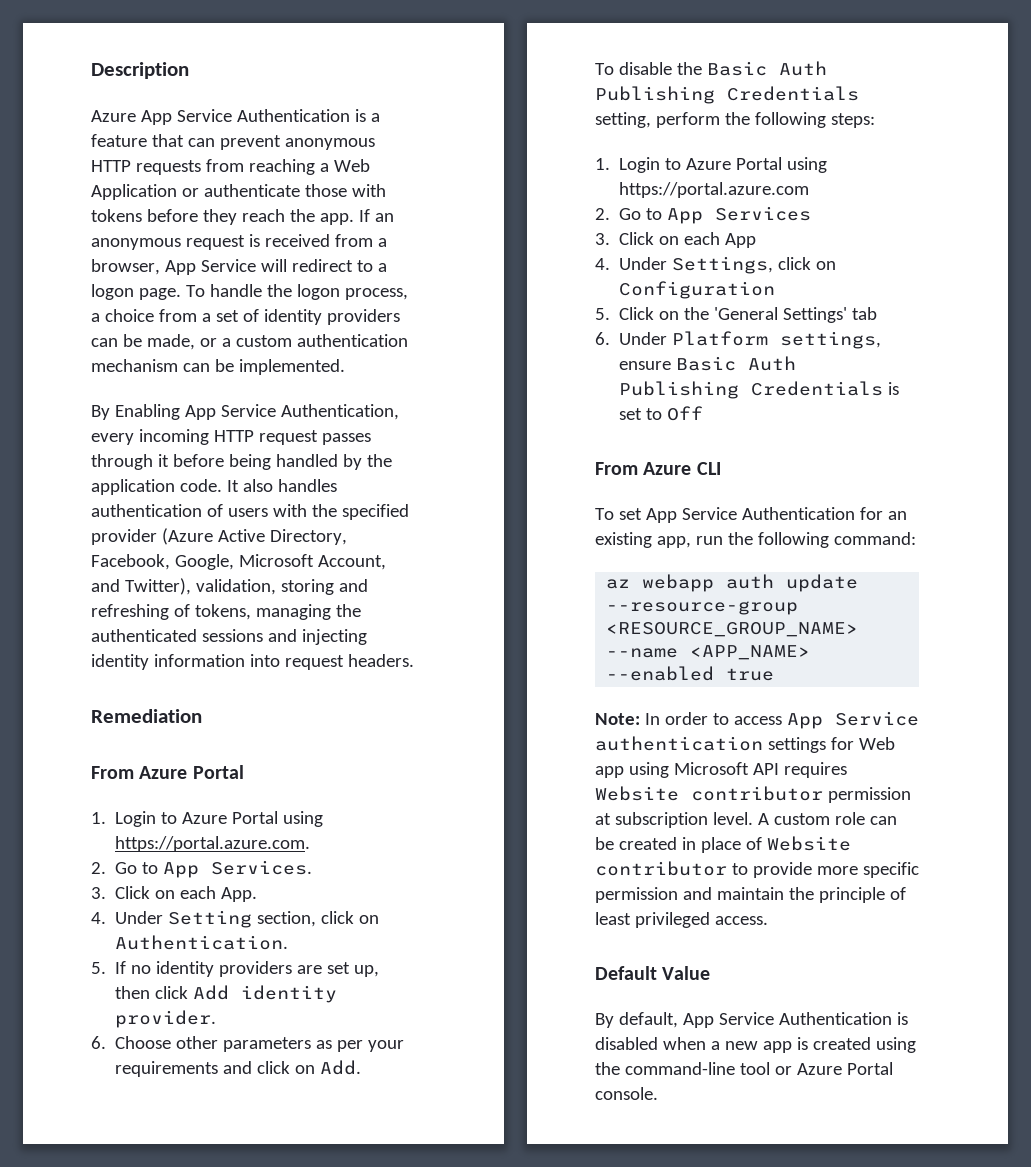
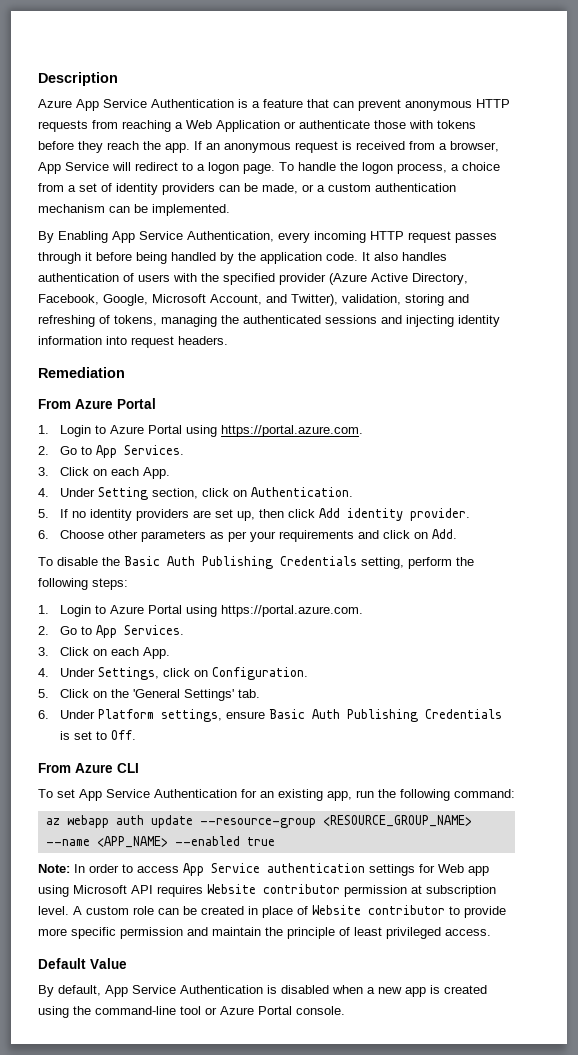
[619,182,810,198] [595,206,812,224] [595,232,757,248] https://portal.azure.com // 2. Go to App Services // 3. Click on each App -> [221,605,364,617] [38,625,185,638] [38,647,171,659] https://portal.azure.com. // 2. Go to App Services. // 3. Click on each App.
[619,281,776,299] Configuration -> [212,667,309,680] Configuration.
[852,307,878,320] tab -> [238,689,261,698] tab.
[667,406,704,421] Off -> [111,730,137,740] Off.

